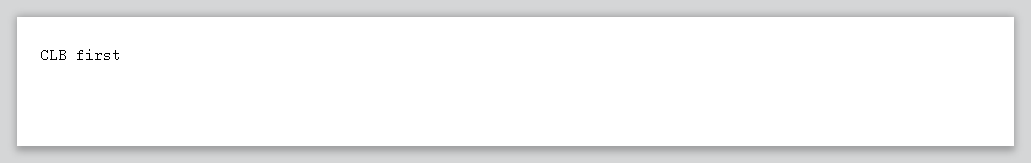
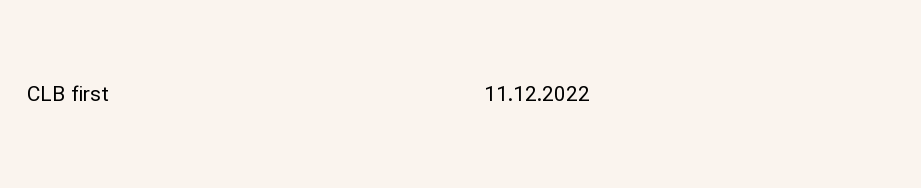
(121, 55) none -> [484,86,590,101] // 11.12.2022

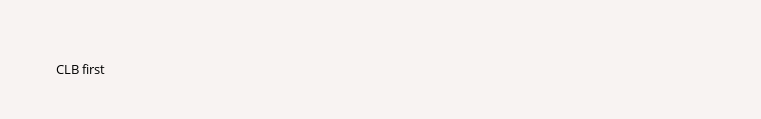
[484,86,590,101] // 11.12.2022 -> (106, 69) none

